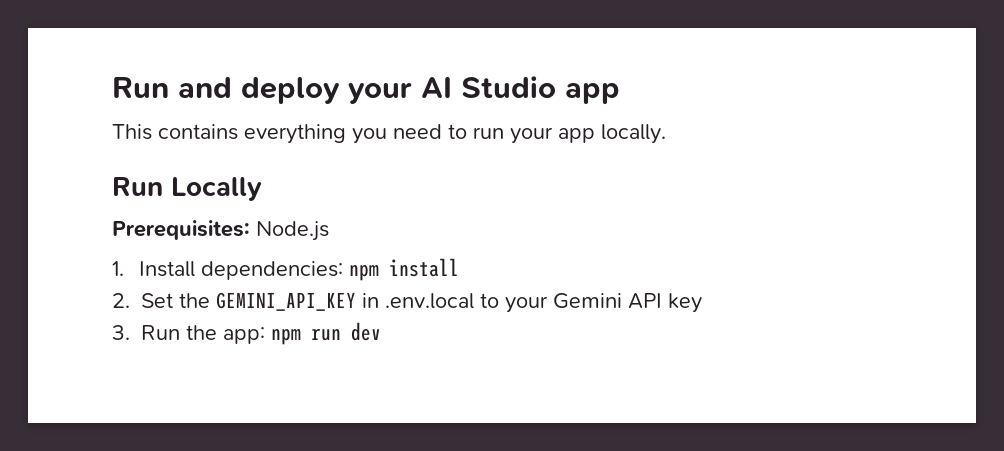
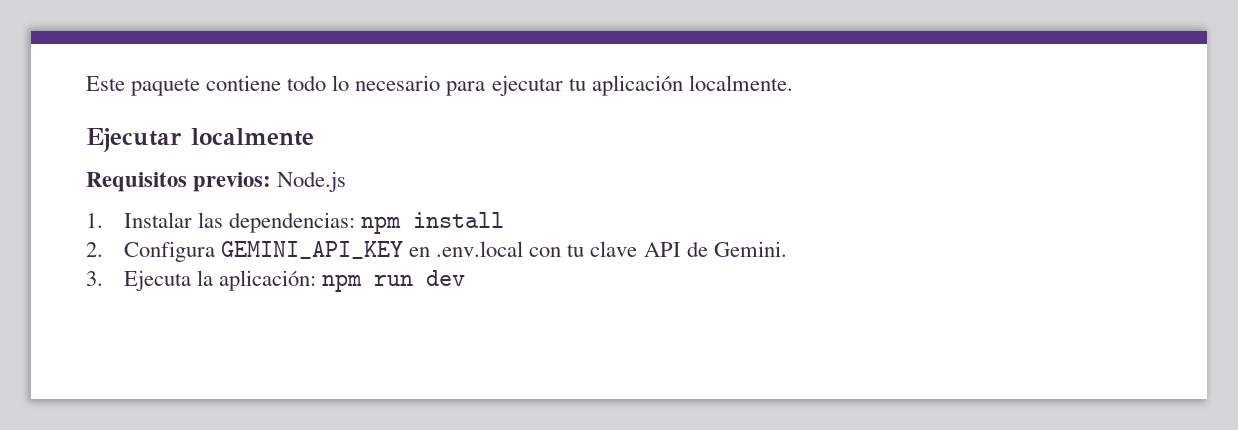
[112,76,620,104] [112,124,666,144] [112,177,262,201] [112,220,250,240] Run and deploy your AI Studio app // This contains everything you need to run your app locally. // Run Locally // Prerequisites: -> [86,75,793,96] [86,128,314,152] [86,172,272,192] Este paquete contiene todo lo necesario para ejecutar tu aplicación localmente. // Ejecutar localmente // Requisitos previos:
[139,261,344,280] Install dependencies: -> [124,212,356,233] Instalar las dependencias:
[141,292,702,313] [112,325,265,344] Set the GEMINI_API_KEY in .env.local to your Gemini API key // 3. Run the app: -> [124,241,787,262] [86,270,317,291] Configura GEMINI_API_KEY en .env.local con tu clave API de Gemini. // 3. Ejecuta la aplicación:

